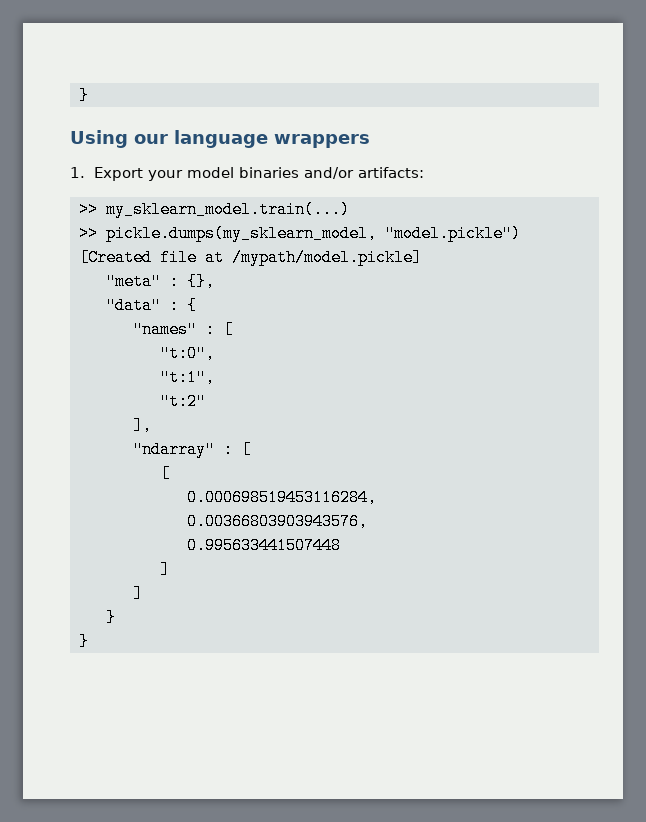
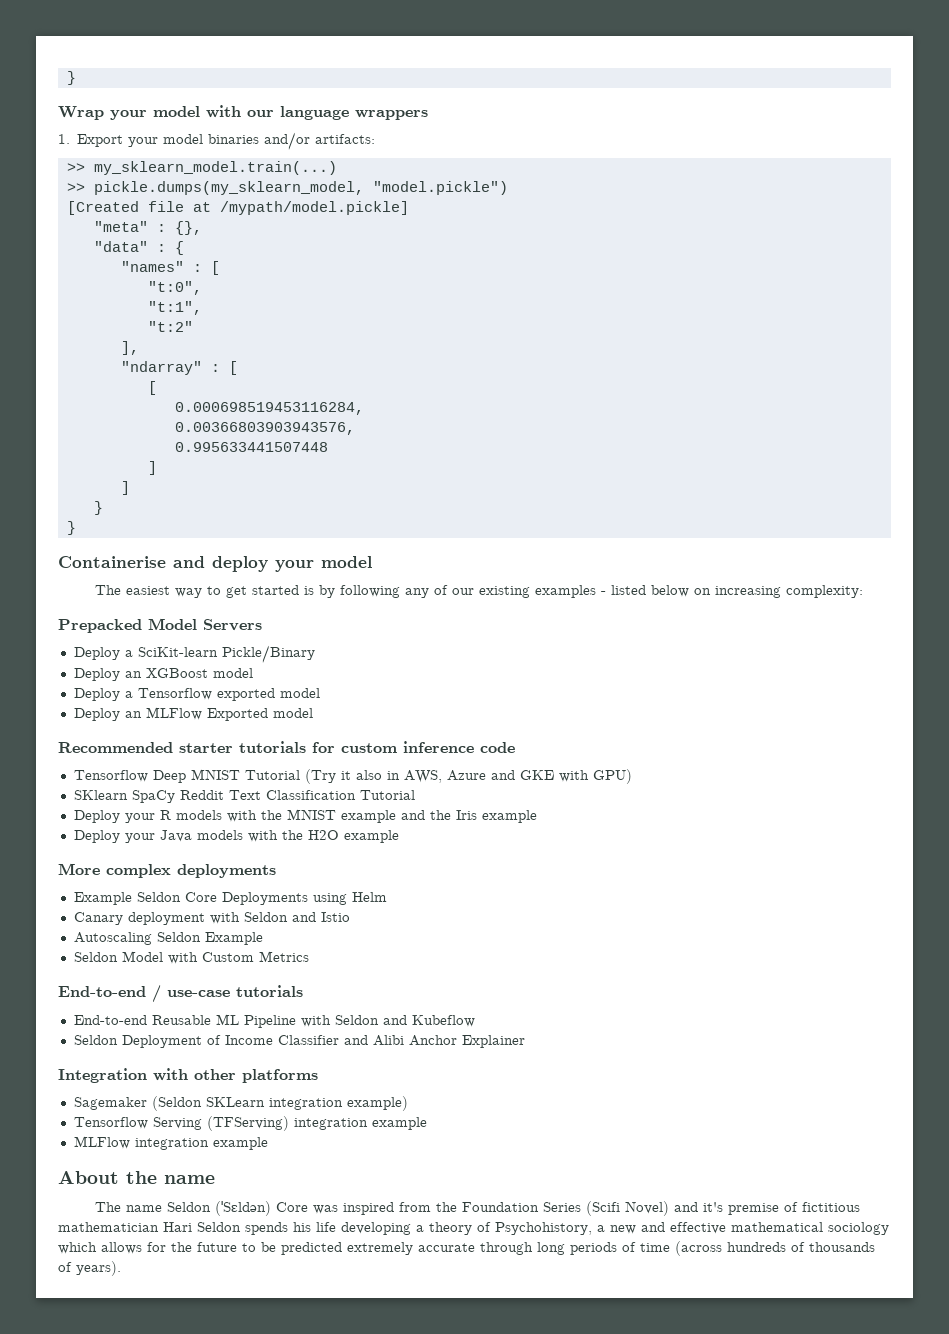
[79,87,89,104] [70,130,128,148] } // Using -> [66,71,76,85] [58,105,241,120] } // Wrap your model with
(89, 641) none -> [58,556,372,572] [95,585,864,598] [58,618,262,633] [73,645,315,663] [73,668,253,681] [73,688,320,701] [73,707,313,721] [58,741,515,753] [73,769,632,784] [73,790,415,803] [73,809,537,823] [73,830,399,843] [58,863,276,878] [73,892,387,905] [73,912,350,925] [73,932,263,945] [73,951,309,964] [58,985,303,1003] [73,1014,475,1028] [73,1035,525,1048] [58,1068,318,1083] [73,1096,408,1111] [73,1116,427,1131] [73,1136,268,1150] [58,1171,215,1184] [95,1201,861,1216] [58,1222,889,1235] [58,1241,875,1256] [58,1261,121,1276] // Containerise and deploy your model // The easiest way to get started is by following any of our existing examples - listed below on increasing complexity: // Prepacked Model Servers // Deploy a SciKit-learn Pickle/Binary // Deploy an XGBoost model // Deploy a Tensorflow exported model // Deploy an MLFlow Exported model // Recommended starter tutorials for custom inference code // Tensorflow Deep MNIST Tutorial (Try it also in AWS, Azure and GKE with GPU) // SKlearn SpaCy Reddit Text Classification Tutorial // Deploy your R models with the MNIST example and the Iris example // Deploy your Java models with the H2O example // More complex deployments // Example Seldon Core Deployments using Helm // Canary deployment with Seldon and Istio // Autoscaling Seldon Example // Seldon Model with Custom Metrics // End-to-end / use-case tutorials // End-to-end Reusable ML Pipeline with Seldon and Kubeflow // Seldon Deployment of Income Classifier and Alibi Anchor Explainer // Integration with other platforms // Sagemaker (Seldon SKLearn integration example) // Tensorflow Serving (TFServing) integration example // MLFlow integration example // About the name // The name Seldon (ˈSɛldən) Core was inspired from the Foundation Series (Scifi Novel) and it's premise of fictitious mathematician Hari Seldon spends his life developing a theory of Psychohistory, a new and effective mathematical sociology which allows for the future to be predicted extremely accurate through long periods of time (across hundreds of thousands of years).

